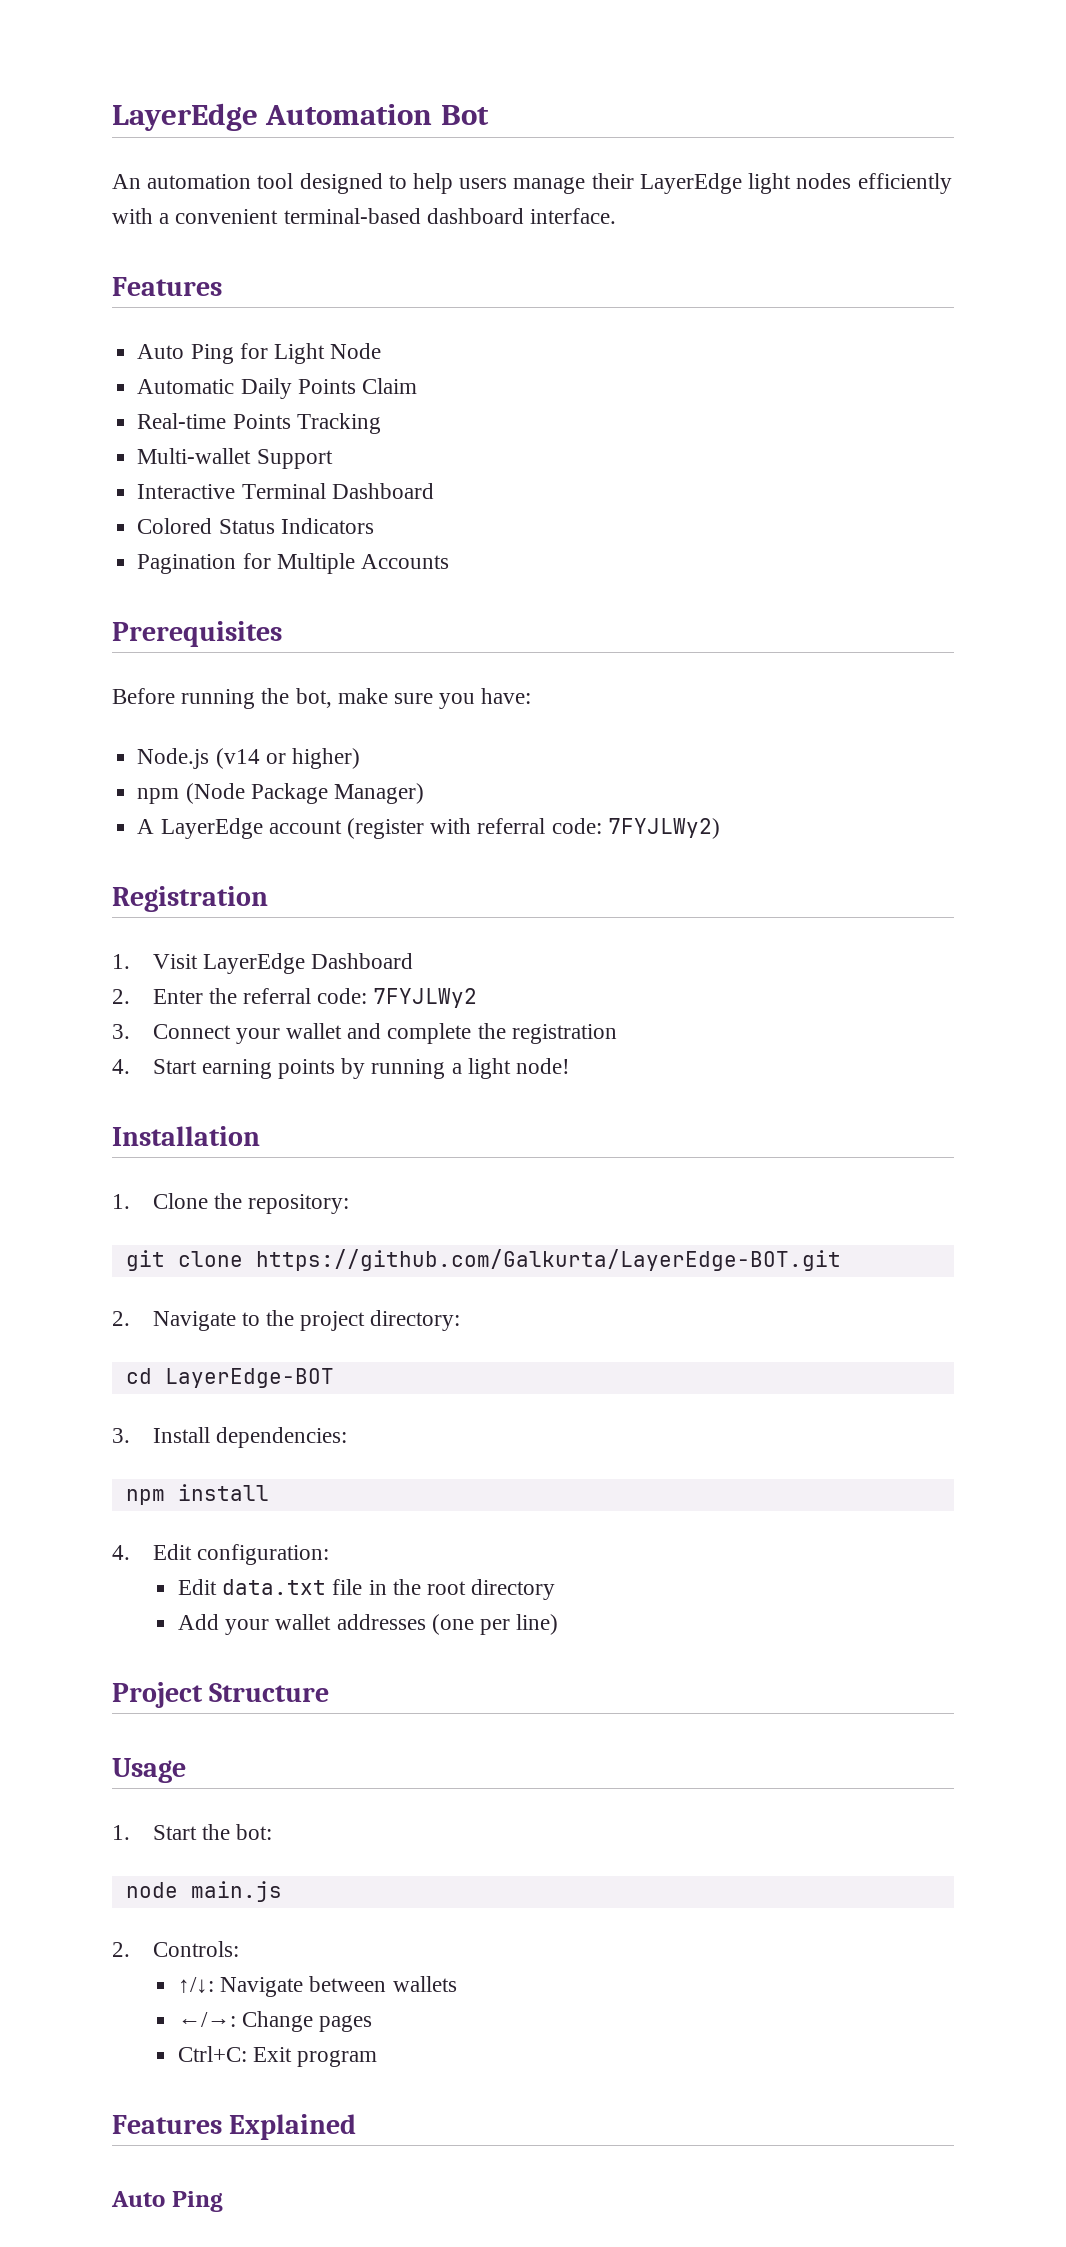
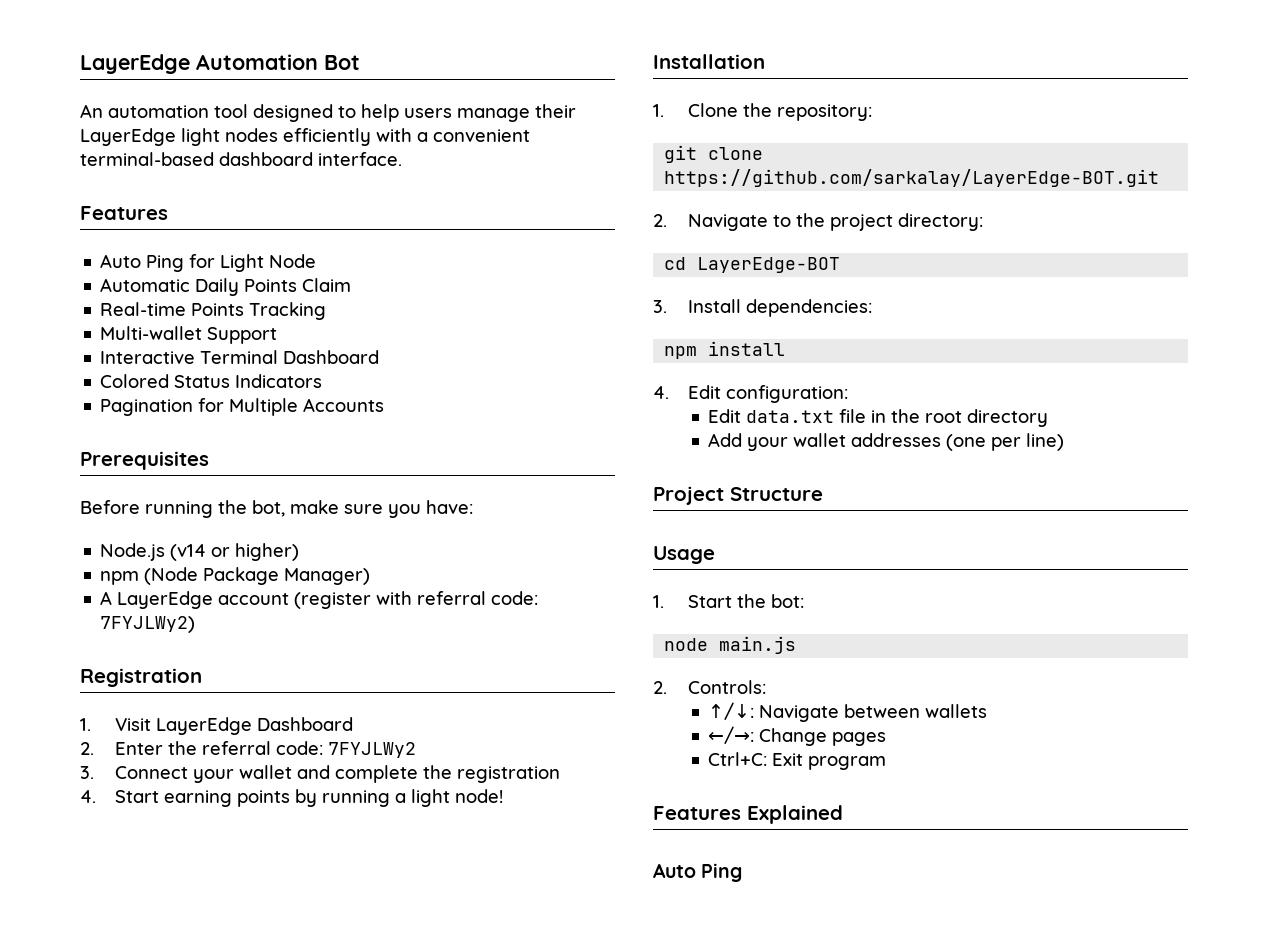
[255,1249,841,1271] https://github.com/Galkurta/LayerEdge-BOT.git -> [664,169,1160,187] https://github.com/sarkalay/LayerEdge-BOT.git

